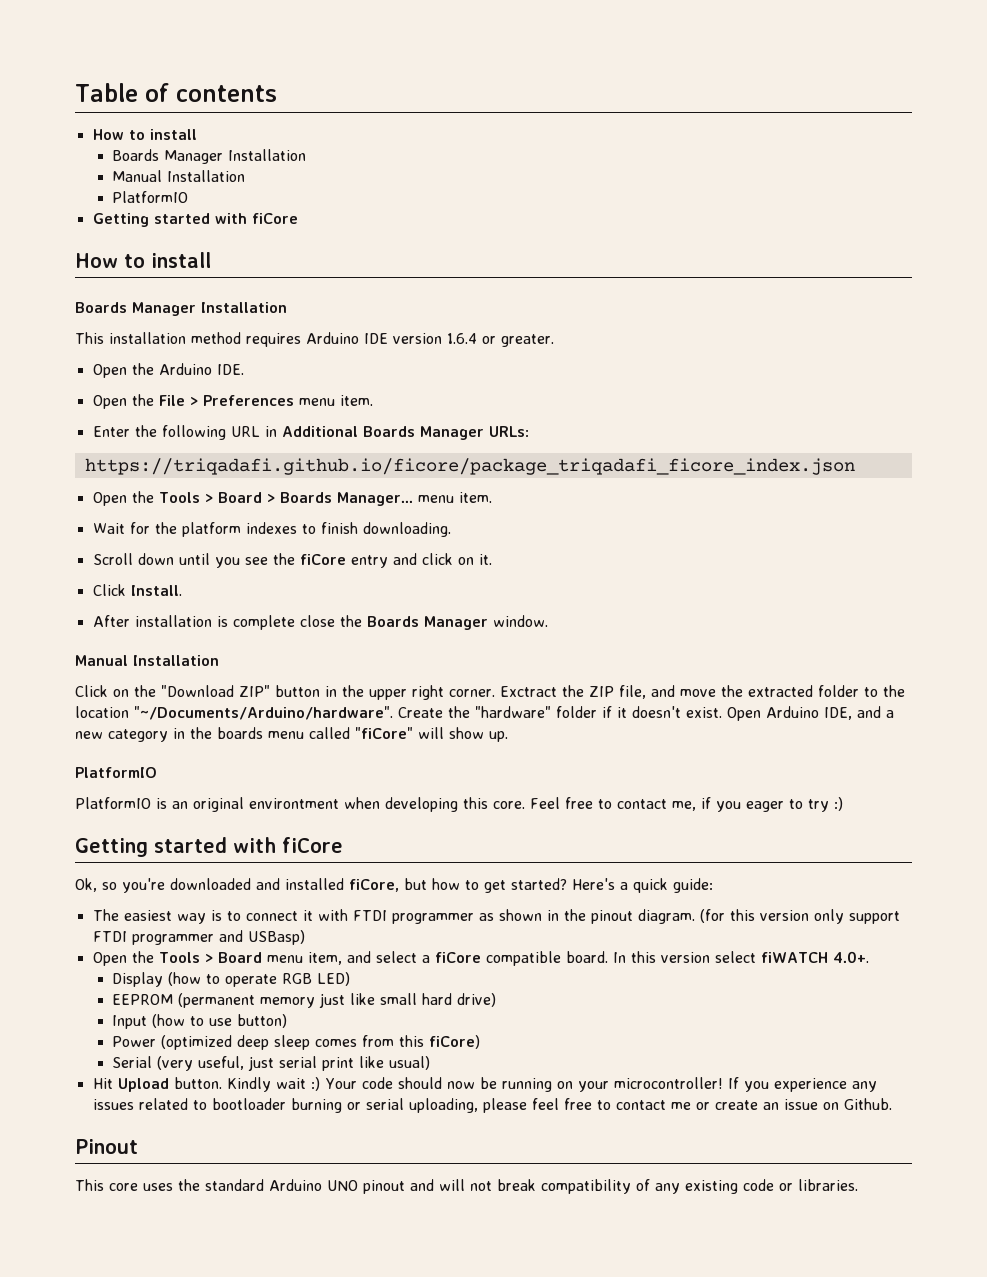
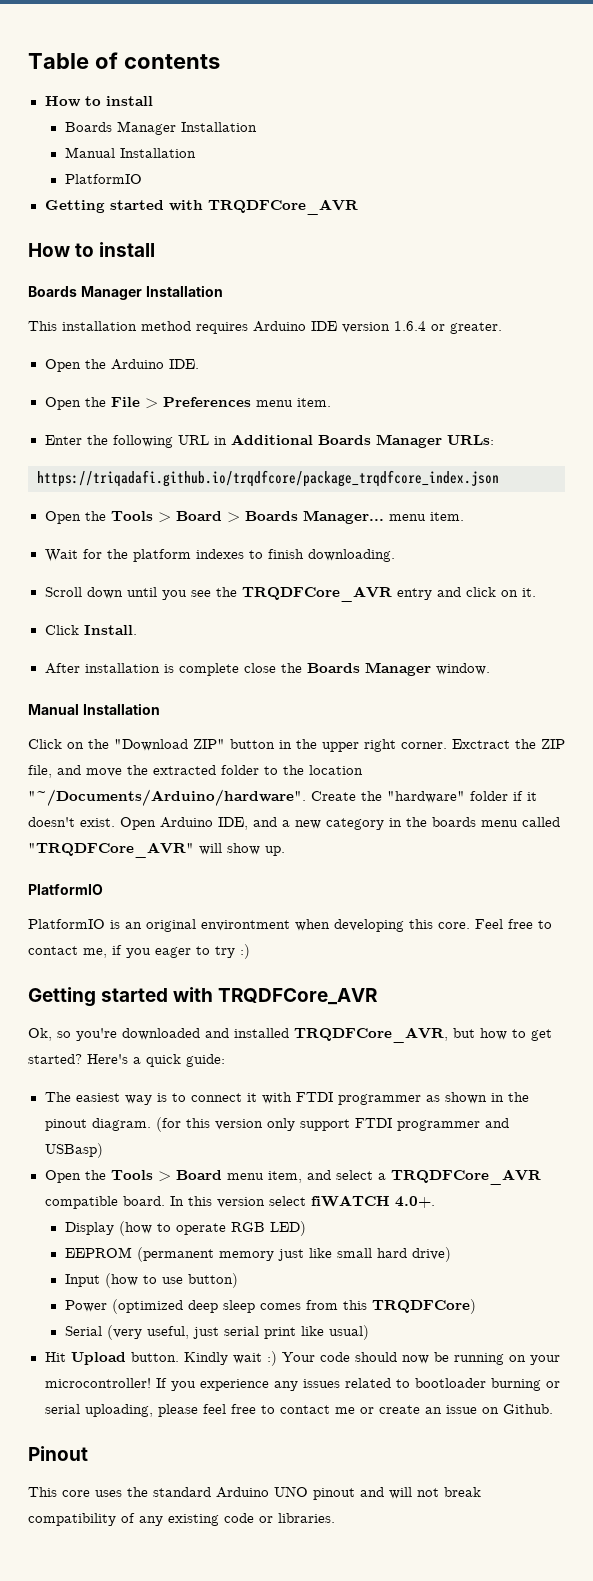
[251,213,298,224] fiCore -> [207,199,358,215] TRQDFCore_AVR
[84,458,855,475] https://triqadafi.github.io/ficore/package_triqadafi_ficore_index.json -> [37,470,499,487] https://triqadafi.github.io/trqdfcore/package_trqdfcore_index.json
[299,554,346,565] fiCore -> [241,586,392,602] TRQDFCore_AVR
[355,727,413,739] "fiCore" -> [28,842,194,858] "TRQDFCore_AVR"
[282,837,343,853] fiCore -> [218,988,379,1005] TRQDFCore_AVR
[349,879,399,892] fiCore, -> [294,1027,448,1043] TRQDFCore_AVR,
[434,952,481,963] fiCore -> [390,1169,541,1185] TRQDFCore_AVR
[429,1035,481,1049] fiCore) -> [371,1299,476,1314] TRQDFCore)

